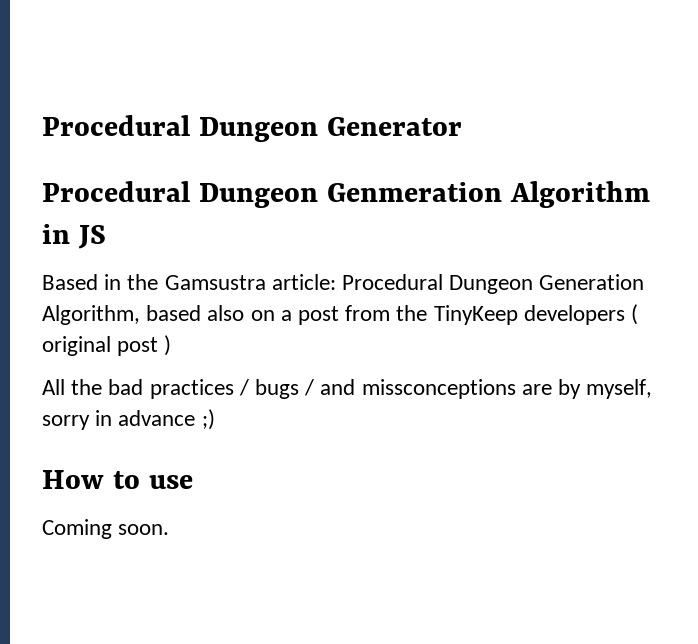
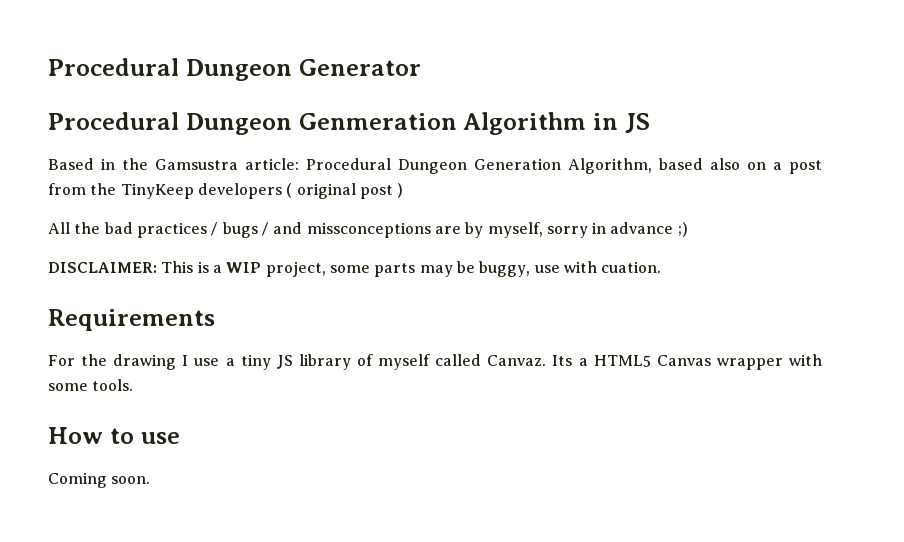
(215, 419) none -> [48,261,662,277] [48,309,215,331] [48,354,822,370] [48,379,134,391] // DISCLAIMER: This is a WIP project, some parts may be buggy, use with cuation. // Requirements // For the drawing I use a tiny JS library of myself called Canvaz. Its a HTML5 Canvas wrapper with some tools.

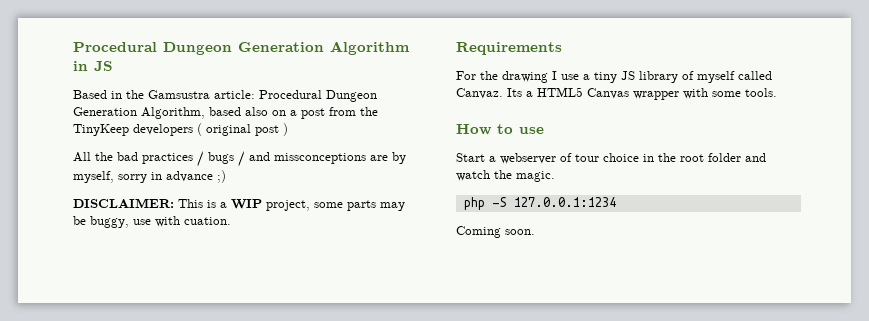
[48,58,421,81] [48,112,457,135] Procedural Dungeon Generator // Procedural Dungeon Genmeration -> [73,42,324,55] Procedural Dungeon Generation
(180, 438) none -> [456,153,766,164] [456,170,555,182] [463,197,616,210] // Start a webserver of tour choice in the root folder and watch the magic. // php -S 127.0.0.1:1234

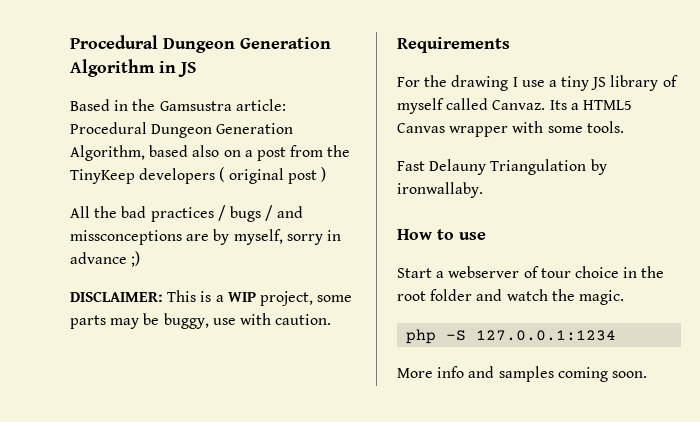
[184,217,231,225] cuation. -> [275,314,332,325] caution.
(777, 92) none -> [397,159,607,175] [397,182,483,198] // Fast Delauny Triangulation by ironwallaby.
[456,226,501,238] Coming -> [397,366,608,382] More info and samples coming

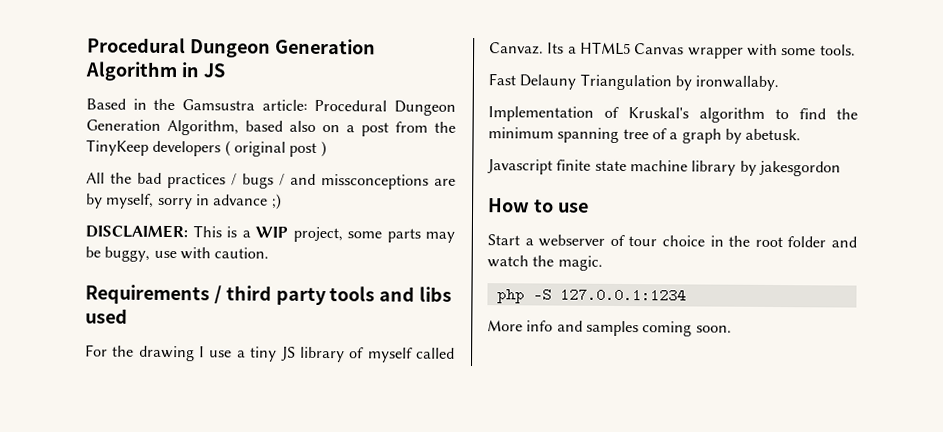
(510, 45) none -> [213,285,453,306] [85,308,128,324] / third party tools and libs used
(483, 190) none -> [488,106,858,123] [488,127,802,144] [487,159,841,177] // Implementation of Kruskal's algorithm to find the minimum spanning tree of a graph by abetusk. // Javascript finite state machine library by jakesgordon

